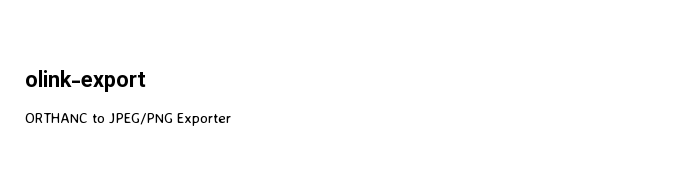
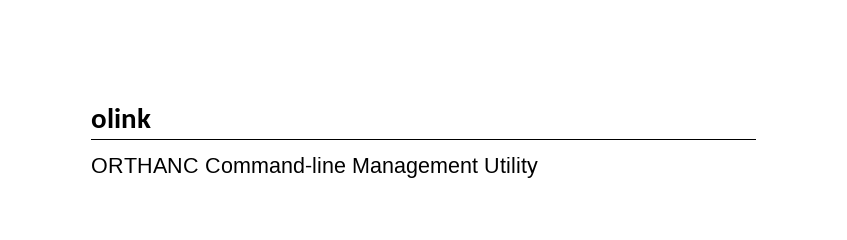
[25,70,146,92] olink-export -> [91,108,151,128] olink
[92,113,231,126] to JPEG/PNG Exporter -> [205,157,538,178] Command-line Management Utility

